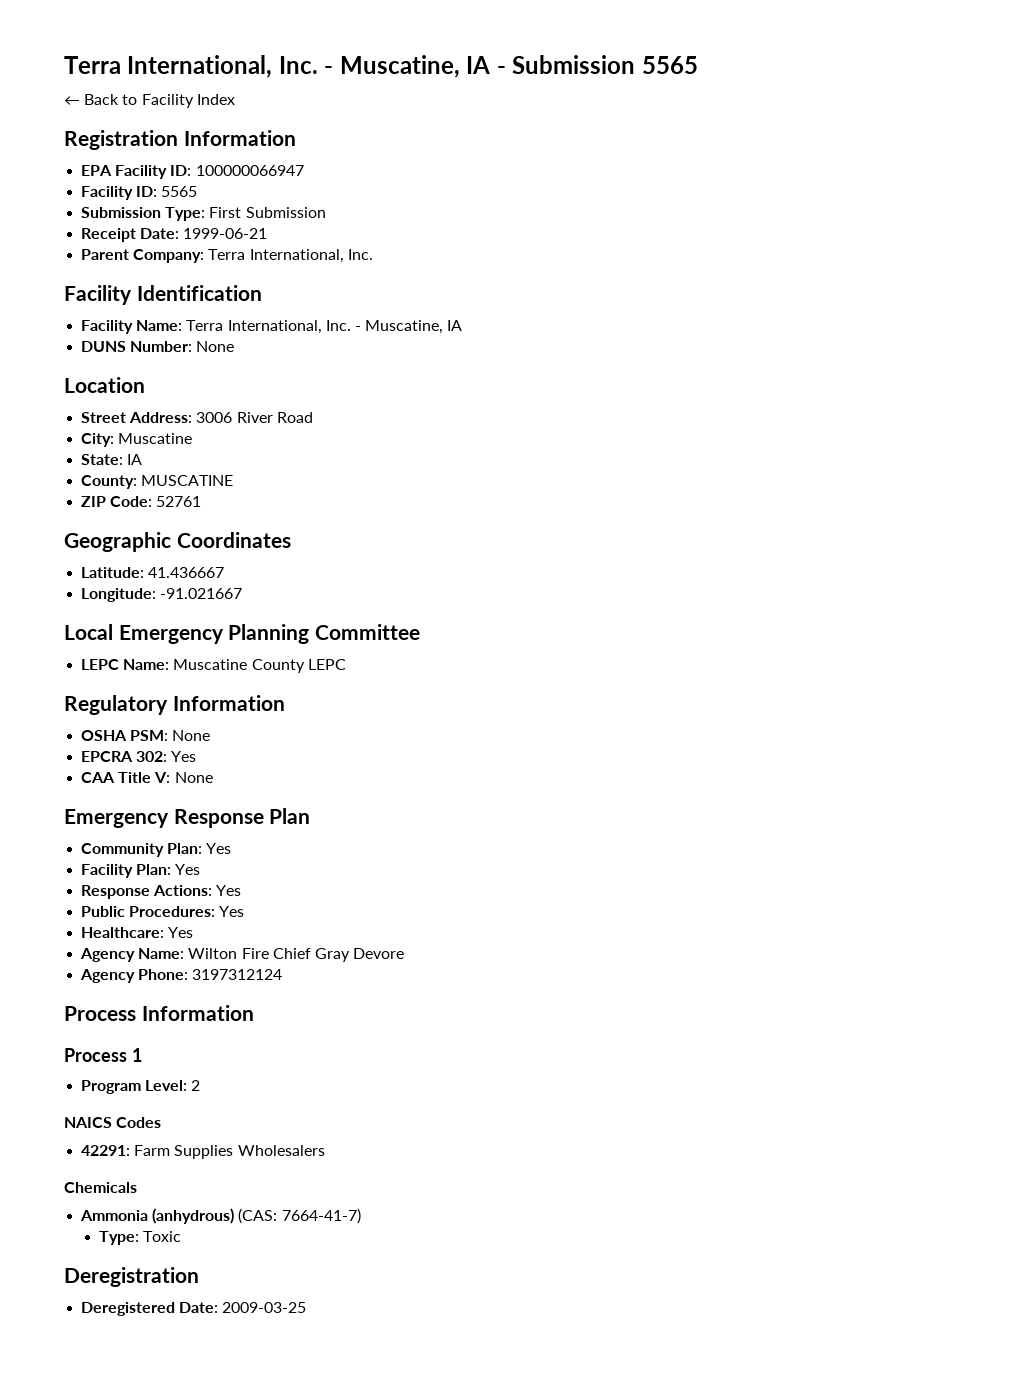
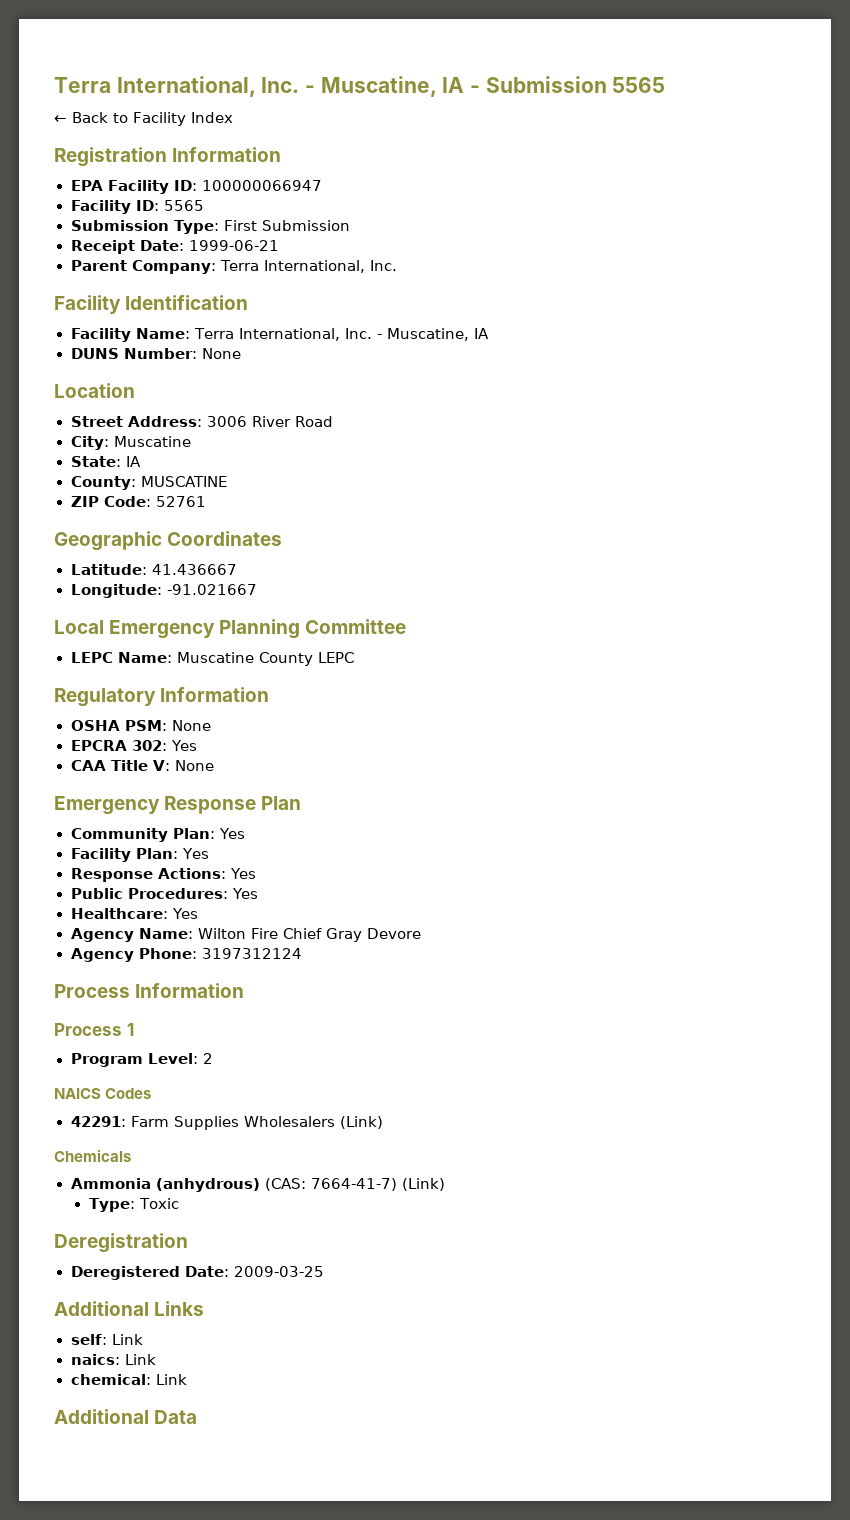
(325, 1150) none -> [340,1116,384,1129] (Link)
(361, 1216) none -> [401,1178,445,1191] (Link)
(307, 1307) none -> [54,1301,205,1316] [70,1334,143,1345] [70,1354,156,1365] [70,1374,187,1385] [54,1409,198,1424] // Additional Links // self: Link // naics: Link // chemical: Link // Additional Data

